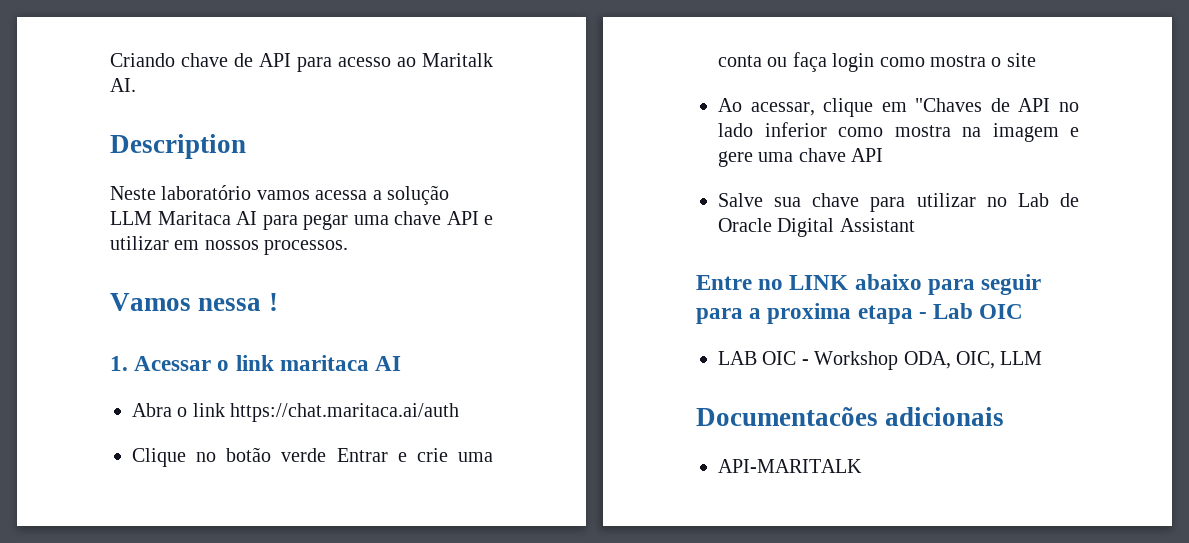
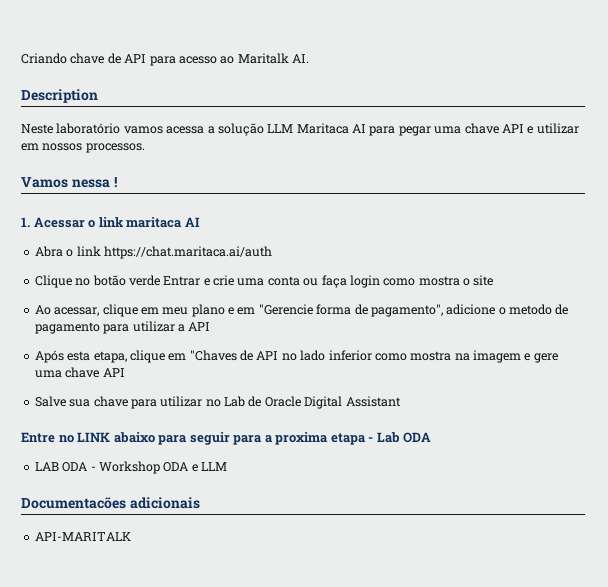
(907, 107) none -> [162,304,569,317] [34,321,211,334] [34,350,187,363] meu plano e em "Gerencie forma de pagamento", adicione o metodo de pagamento para utilizar a API // Após esta etapa, clique em
[979,304,1024,319] OIC -> [403,432,432,443] ODA
[762,351,797,365] OIC -> [62,462,88,472] ODA
[903,351,995,369] ODA, OIC, -> [163,462,198,472] ODA e

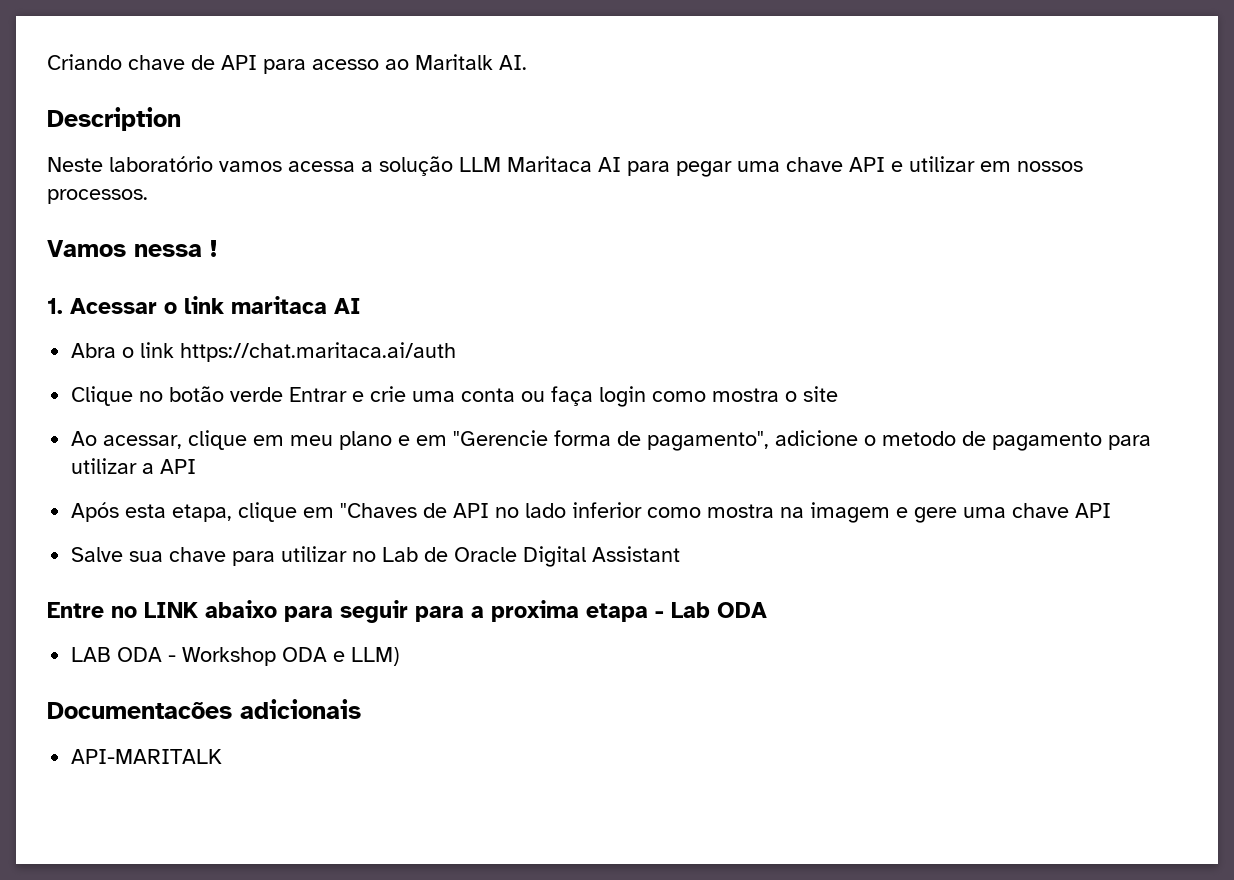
[201,462,227,471] LLM -> [351,647,401,666] LLM)

